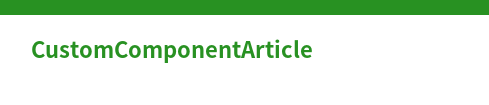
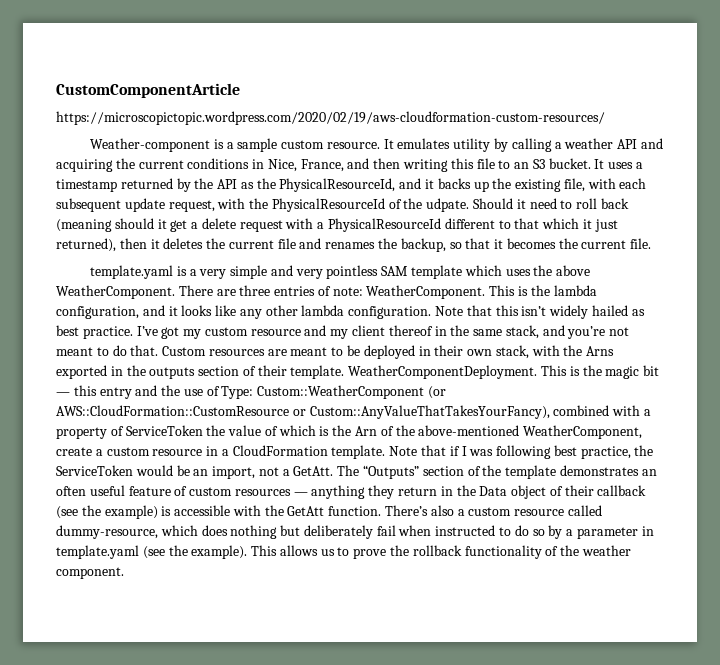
(313, 51) none -> [56,111,605,125] [89,138,663,152] [56,158,644,172] [56,178,647,192] [56,198,629,212] [56,218,618,232] [56,238,652,252] [89,265,591,279] [56,285,597,299] [56,305,645,319] [56,325,630,339] [56,345,615,359] [56,365,660,379] [56,385,447,399] [56,405,651,419] [56,425,643,439] [56,445,654,459] [56,465,657,479] [56,485,647,499] [56,505,602,519] [56,525,654,539] [56,545,631,559] [56,567,124,579] // https://microscopictopic.wordpress.com/2020/02/19/aws-cloudformation-custom-resources/ // Weather-component is a sample custom resource. It emulates utility by calling a weather API and acquiring the current conditions in Nice, France, and then writing this file to an S3 bucket. It uses a timestamp returned by the API as the PhysicalResourceId, and it backs up the existing file, with each subsequent update request, with the PhysicalResourceId of the udpate. Should it need to roll back (meaning should it get a delete request with a PhysicalResourceId different to that which it just returned), then it deletes the current file and renames the backup, so that it becomes the current file. // template.yaml is a very simple and very pointless SAM template which uses the above WeatherComponent. There are three entries of note: WeatherComponent. This is the lambda configuration, and it looks like any other lambda configuration. Note that this isn’t widely hailed as best practice. I’ve got my custom resource and my client thereof in the same stack, and you’re not meant to do that. Custom resources are meant to be deployed in their own stack, with the Arns exported in the outputs section of their template. WeatherComponentDeployment. This is the magic bit — this entry and the use of Type: Custom::WeatherComponent (or AWS::CloudFormation::CustomResource or Custom::AnyValueThatTakesYourFancy), combined with a property of ServiceToken the value of which is the Arn of the above-mentioned WeatherComponent, create a custom resource in a CloudFormation template. Note that if I was following best practice, the ServiceToken would be an import, not a GetAtt. The “Outputs” section of the template demonstrates an often useful feature of custom resources — anything they return in the Data object of their callback (see the example) is accessible with the GetAtt function. There’s also a custom resource called dummy-resource, which does nothing but deliberately fail when instructed to do so by a parameter in template.yaml (see the example). This allows us to prove the rollback functionality of the weather component.

